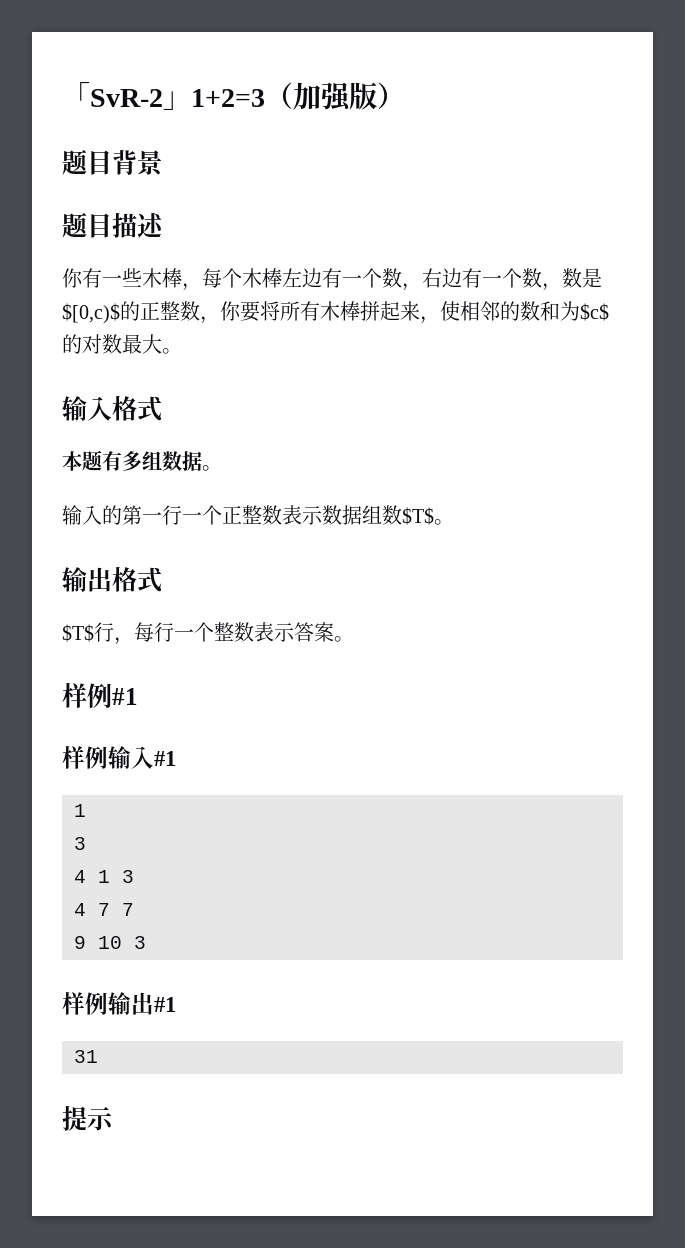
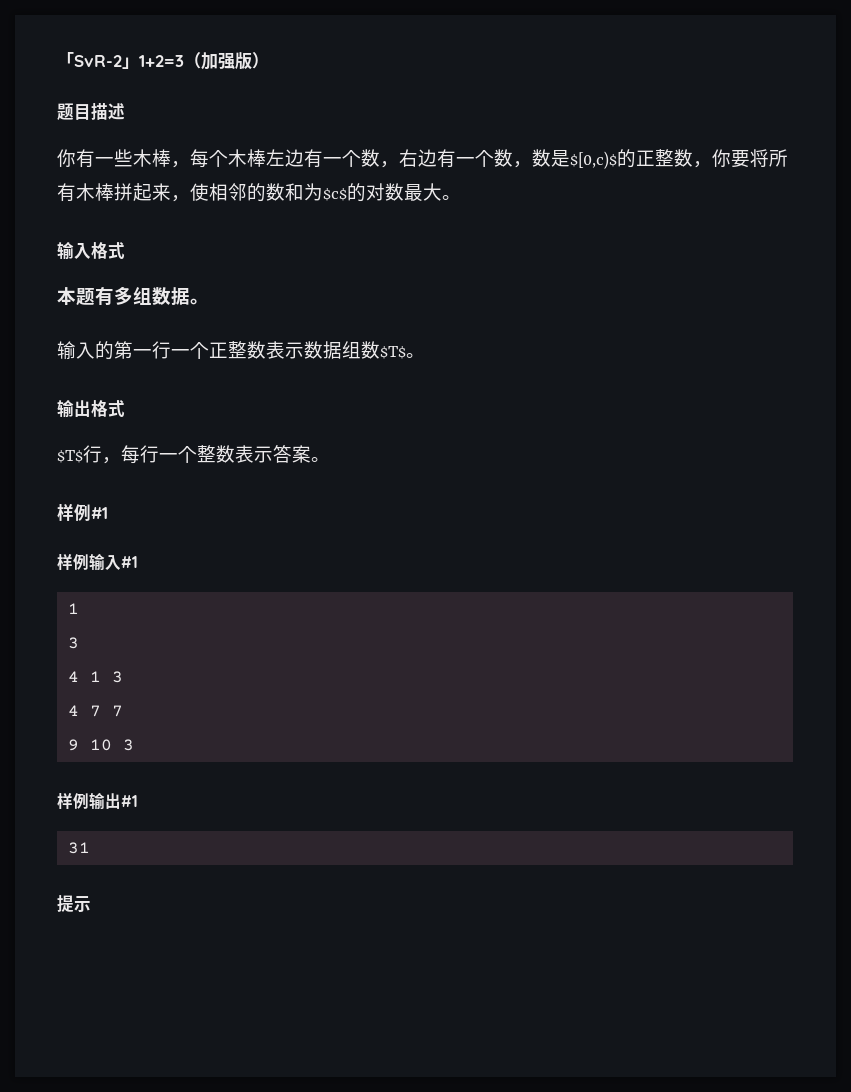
[62,149,163,176] // 题目背景 -> (269, 60) none

